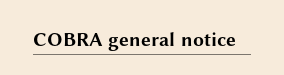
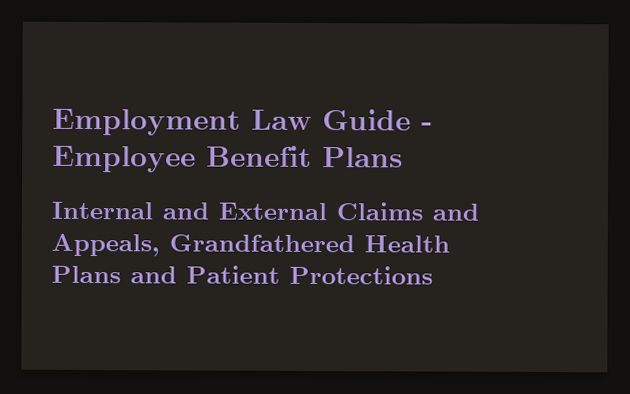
[33,32,236,51] COBRA general notice -> [52,108,433,136] [52,145,403,173] [51,201,479,221] [51,233,450,257] [51,265,433,285] Employment Law Guide - Employee Benefit Plans // Internal and External Claims and Appeals, Grandfathered Health Plans and Patient Protections

